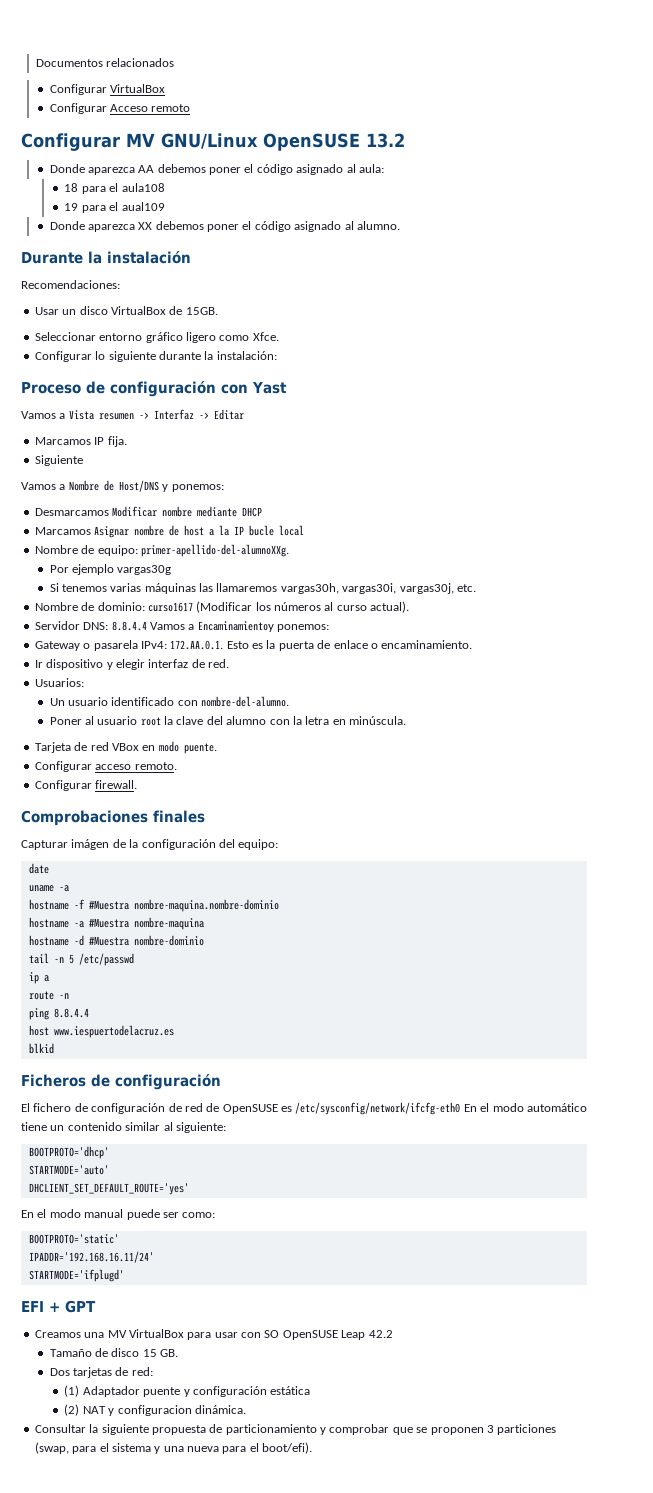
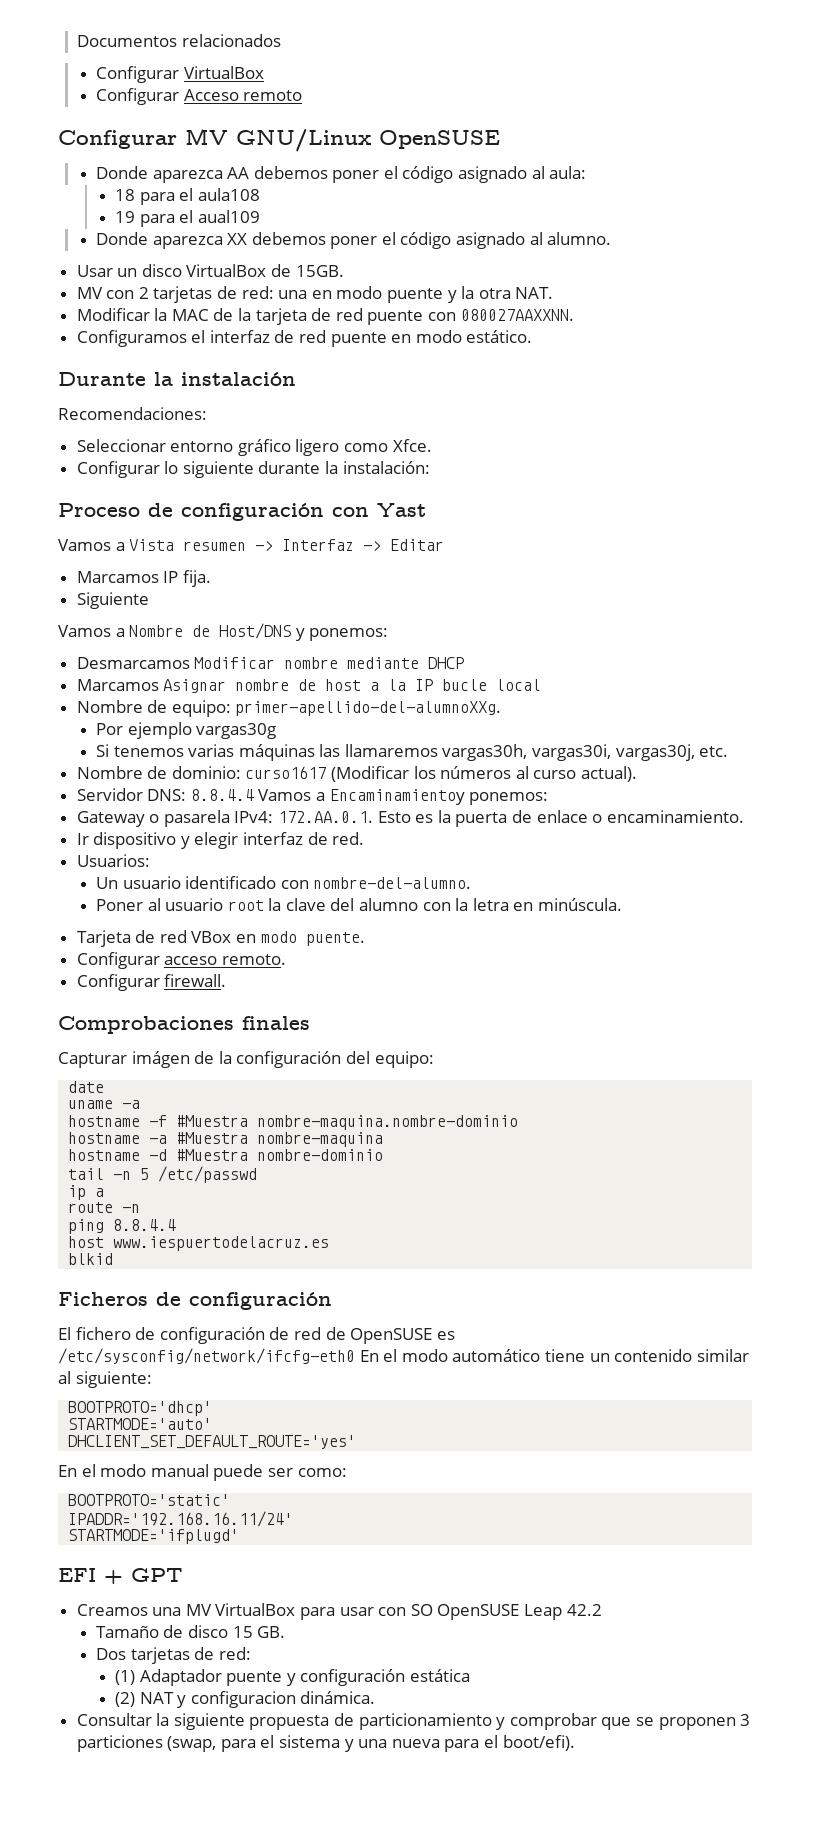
[366,133,405,148] 13.2 -> (500, 139) none
[21,251,191,264] [21,280,120,289] // Durante la instalación // Recomendaciones: -> (612, 238) none
(218, 311) none -> [76,286,554,303] [76,308,574,325] [76,330,533,347] [58,372,296,386] [58,407,207,420] // MV con 2 tarjetas de red: una en modo puente y la otra NAT. // Modificar la MAC de la tarjeta de red puente con 080027AAXXNN. // Configuramos el interfaz de red puente en modo estático. // Durante la instalación // Recomendaciones:

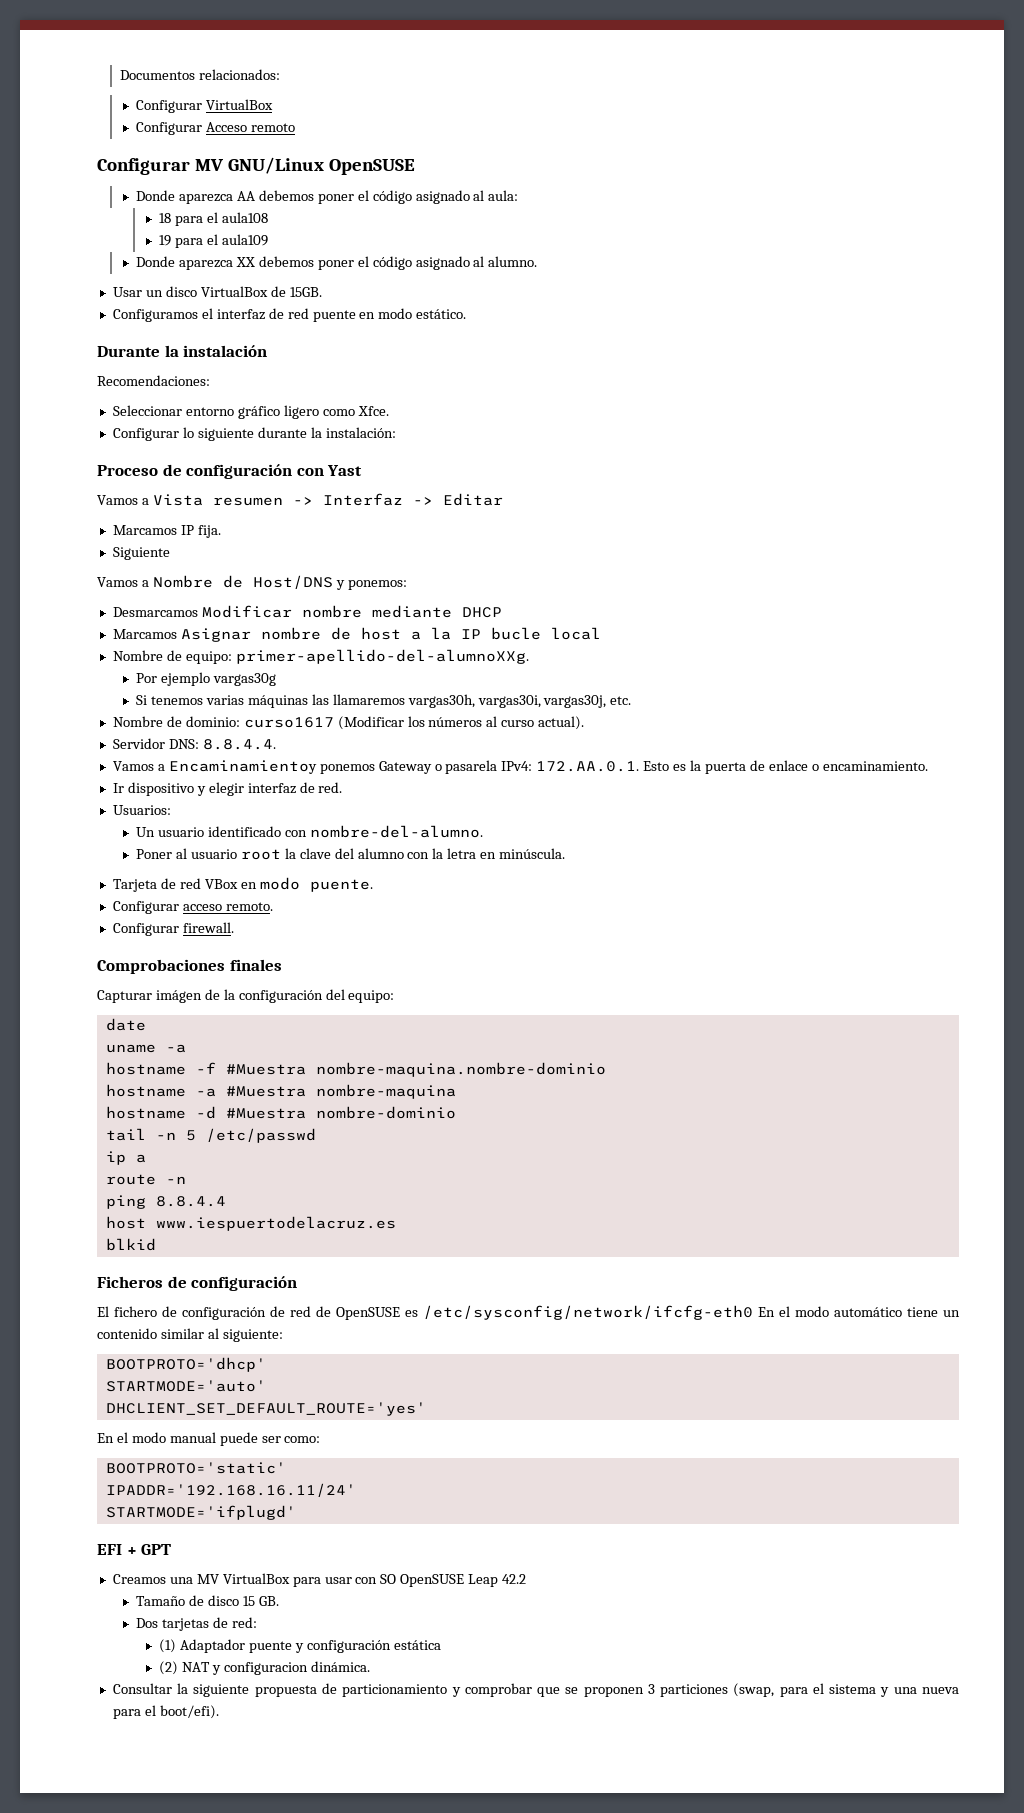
[181,34,281,47] relacionados -> [199,69,281,80] relacionados:
[197,210,260,223] aual109 -> [221,234,268,246] aula109
[76,286,554,303] [76,308,574,325] // MV con 2 tarjetas de red: una en modo puente y la otra NAT. // Modificar la MAC de la tarjeta de red puente con 080027AAXXNN. -> (322, 292) none
[190,789,254,801] 8.8.4.4 -> [202,739,276,750] 8.8.4.4. //
[469,792,549,805] ponemos: // -> [319,764,375,774] ponemos

